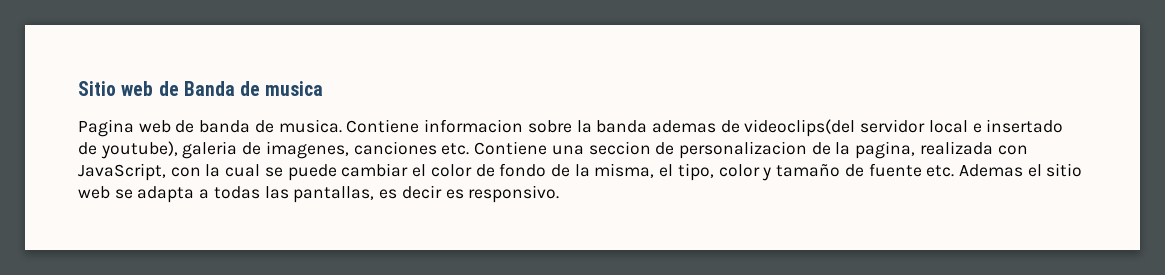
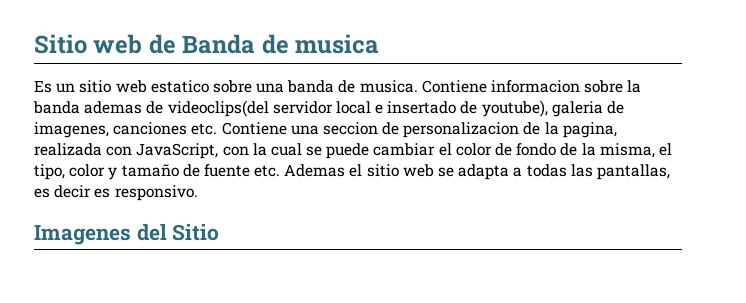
[78,119,195,137] Pagina web de -> [34,80,285,93] Es un sitio web estatico sobre una
(560, 194) none -> [34,224,220,245] // Imagenes del Sitio

